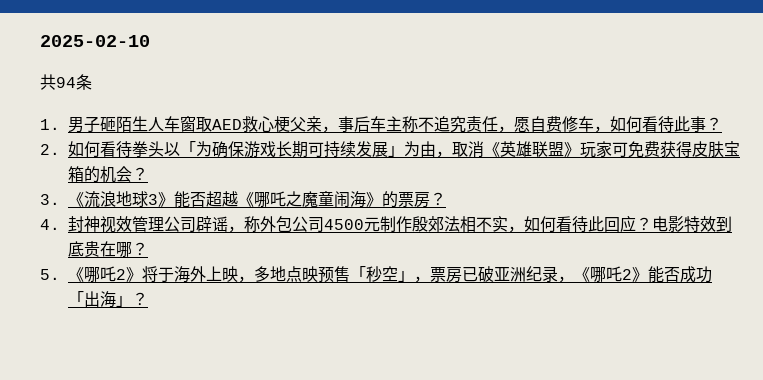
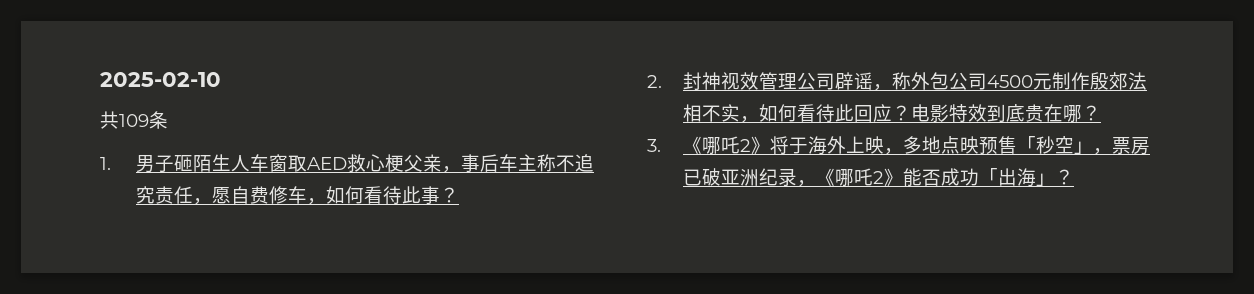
[56,77,76,88] 94 -> [119,114,149,127] 109
[68,141,740,158] [68,166,148,183] [40,191,446,208] [40,219,60,230] 如何看待拳头以「为确保游戏长期可持续发展」为由，取消《英雄联盟》玩家可免费获得皮肤宝箱的机会？ // 3.《流浪地球3》能否超越《哪吒之魔童闹海》的票房？ // 4. -> (662, 81) none
[40,269,60,280] 5. -> [647,139,661,152] 3.

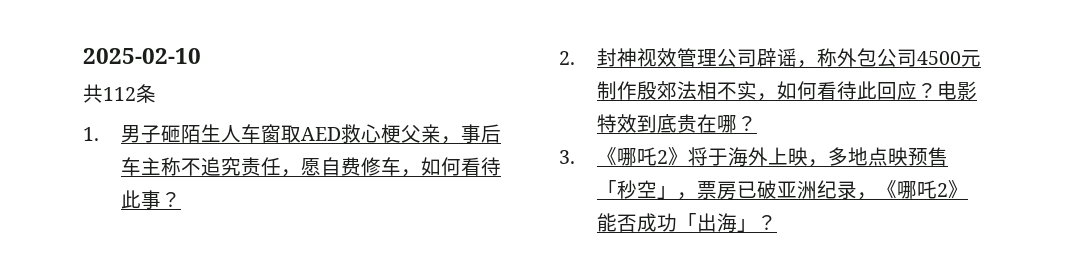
[119,114,149,127] 109 -> [103,87,136,101] 112

